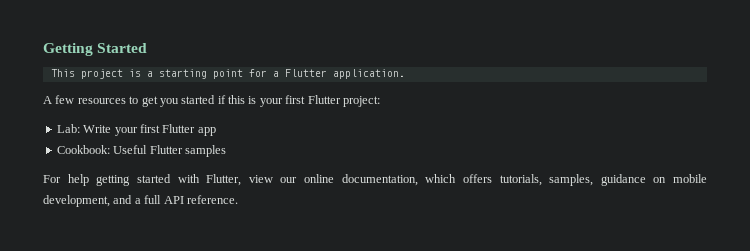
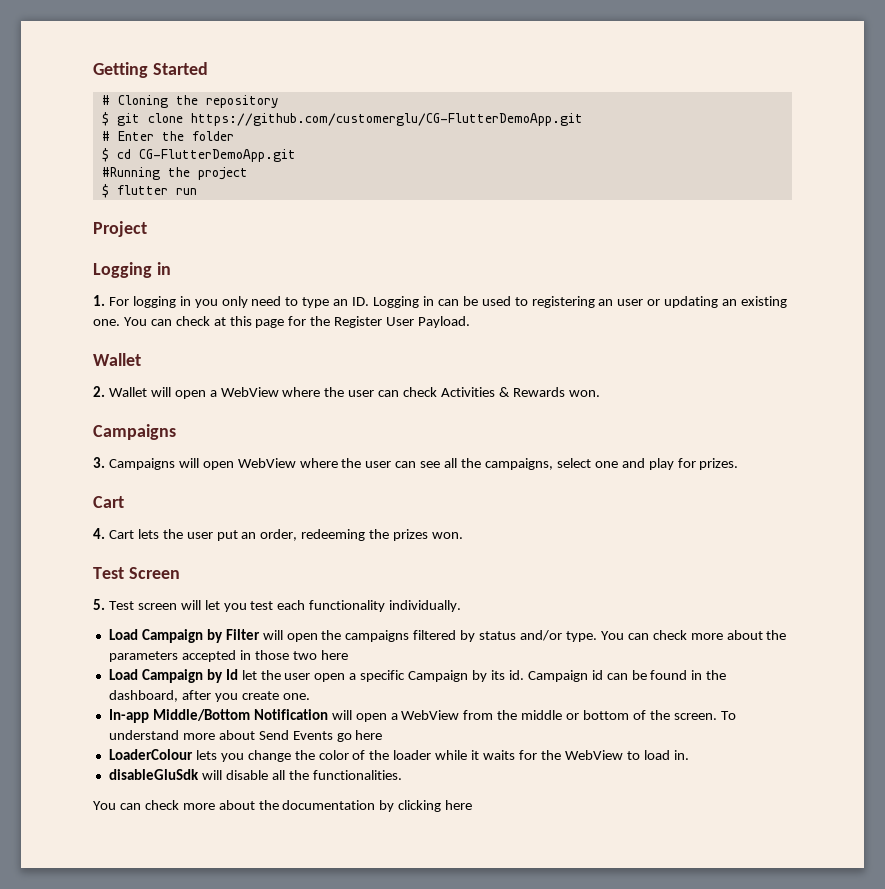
[50,69,405,79] [43,95,380,107] [56,124,216,136] [56,145,226,157] [43,174,707,186] [43,195,238,207] This project is a starting point for a Flutter application. // A few resources to get you started if this is your first Flutter project: // Lab: Write your first Flutter app // Cookbook: Useful Flutter samples // For help getting started with Flutter, view our online documentation, which offers tutorials, samples, guidance on mobile development, and a full API reference. -> [101,95,279,108] [101,112,583,126] [101,131,234,141] [101,148,296,162] [101,167,248,180] [101,184,197,198] [93,221,147,237] [93,262,171,278] [93,295,788,308] [93,316,471,328] [93,353,141,366] [93,386,600,399] [93,424,176,440] [93,457,739,470] [93,496,124,508] [93,528,464,541] [93,567,180,579] [93,599,462,612] [108,629,787,643] [108,650,348,662] [108,669,727,683] [108,690,310,702] [108,709,736,723] [108,730,383,742] [108,749,689,762] [108,769,402,780] [93,800,473,812] # Cloning the repository // $ git clone https://github.com/customerglu/CG-FlutterDemoApp.git // # Enter the folder // $ cd CG-FlutterDemoApp.git // #Running the project // $ flutter run // Project // Logging in // 1. For logging in you only need to type an ID. Logging in can be used to registering an user or updating an existing one. You can check at this page for the Register User Payload. // Wallet // 2. Wallet will open a WebView where the user can check Activities & Rewards won. // Campaigns // 3. Campaigns will open WebView where the user can see all the campaigns, select one and play for prizes. // Cart // 4. Cart lets the user put an order, redeeming the prizes won. // Test Screen // 5. Test screen will let you test each functionality individually. // Load Campaign by Filter will open the campaigns filtered by status and/or type. You can check more about the parameters accepted in those two here // Load Campaign by Id let the user open a specific Campaign by its id. Campaign id can be found in the dashboard, after you create one. // In-app Middle/Bottom Notification will open a WebView from the middle or bottom of the screen. To understand more about Send Events go here // LoaderColour lets you change the color of the loader while it waits for the WebView to load in. // disableGluSdk will disable all the functionalities. // You can check more about the documentation by clicking here

